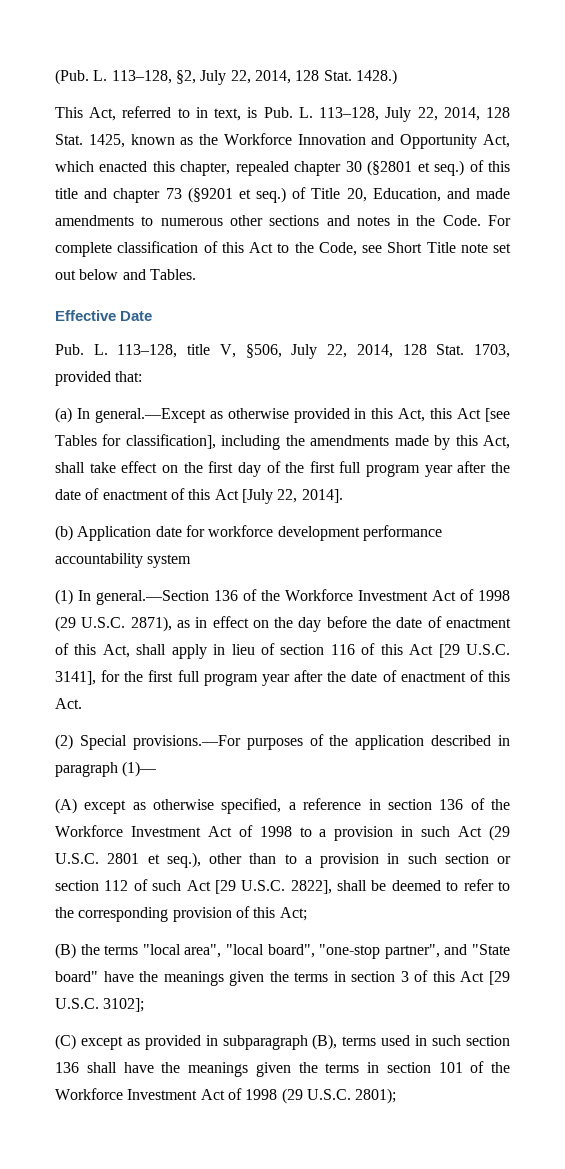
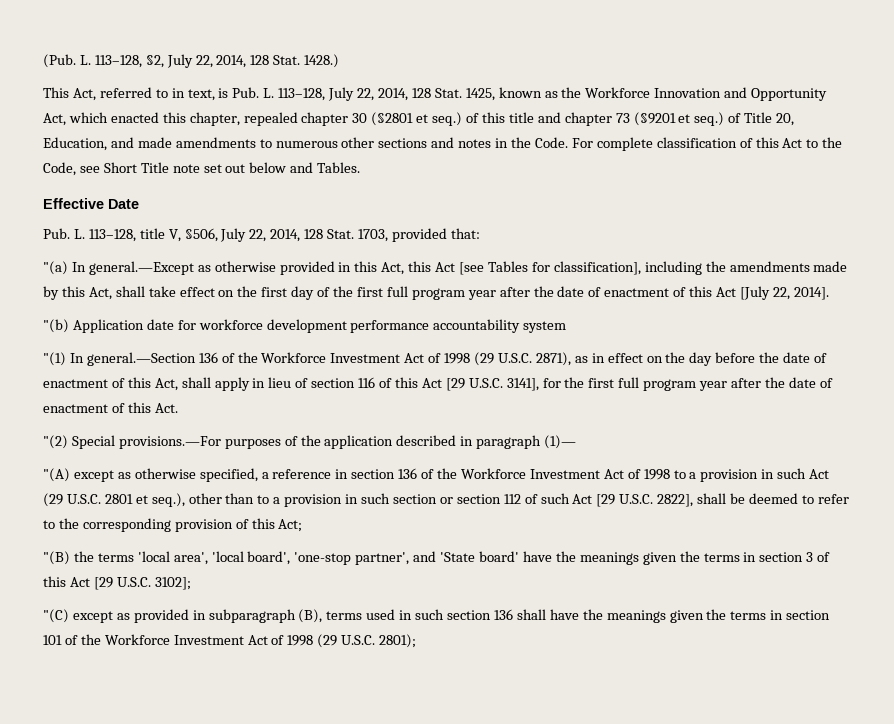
[55,407,72,423] (a) -> [43,261,68,275] "(a)
[55,525,73,541] (b) -> [43,319,69,333] "(b)
[55,589,73,605] (1) -> [43,352,66,366] "(1)
[55,734,73,750] (2) -> [43,435,68,449] "(2)
[55,798,77,814] (A) -> [43,468,70,482] "(A)
[55,943,511,959] [55,971,98,982] (B) the terms "local area", "local board", "one-stop partner", and "State board" -> [43,551,520,565] "(B) the terms 'local area', 'local board', 'one-stop partner', and 'State board'
[55,1034,76,1050] (C) -> [43,609,69,623] "(C)

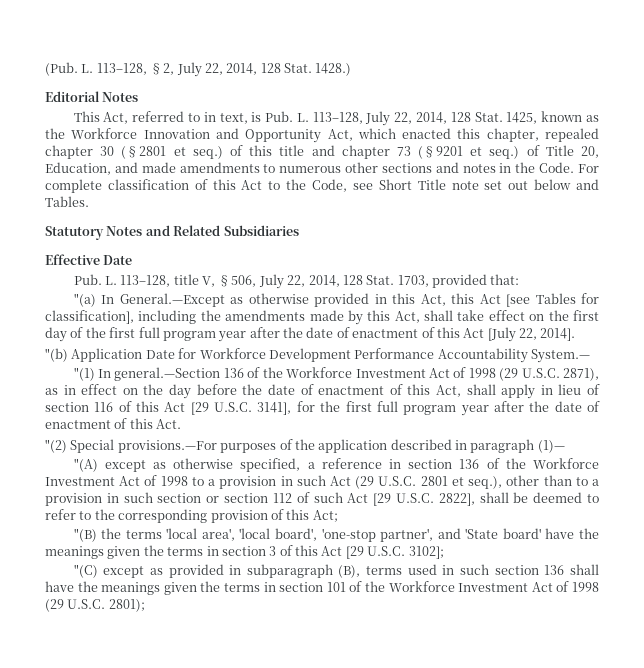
(340, 61) none -> [45,91,139,102] // Editorial Notes
(361, 167) none -> [45,225,299,240] // Statutory Notes and Related Subsidiaries
[88,261,194,275] general.—Except -> [119,293,225,307] General.—Except
[146,319,567,333] date for workforce development performance accountability system -> [145,348,590,363] Date for Workforce Development Performance Accountability System.—

